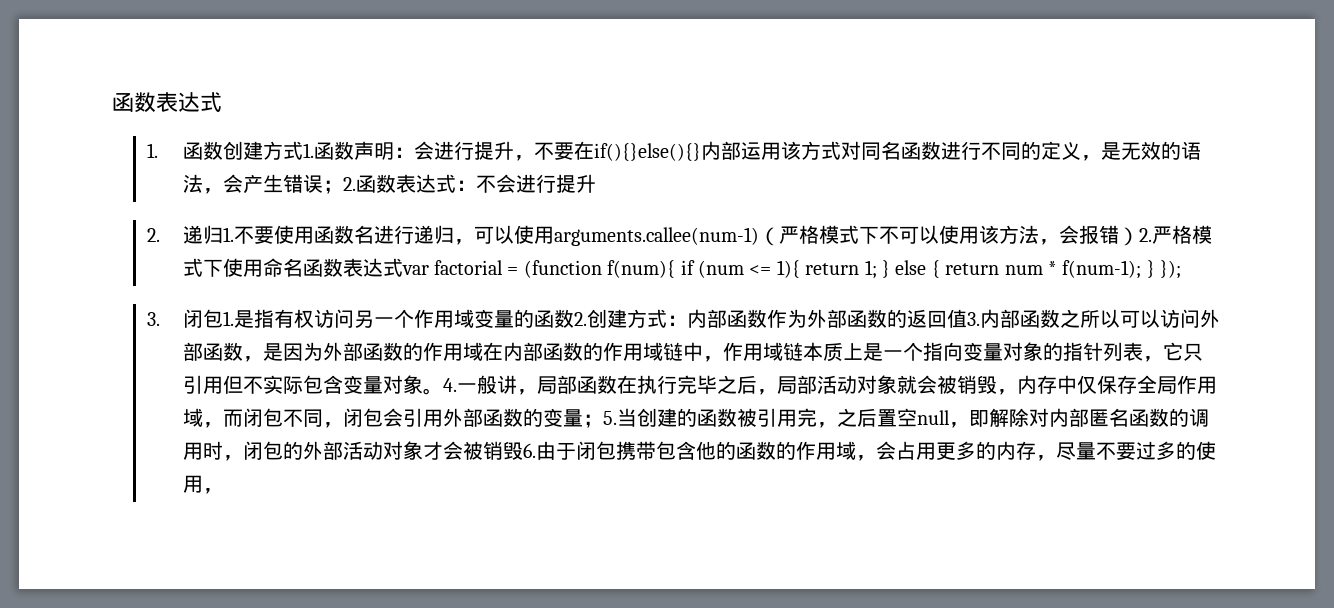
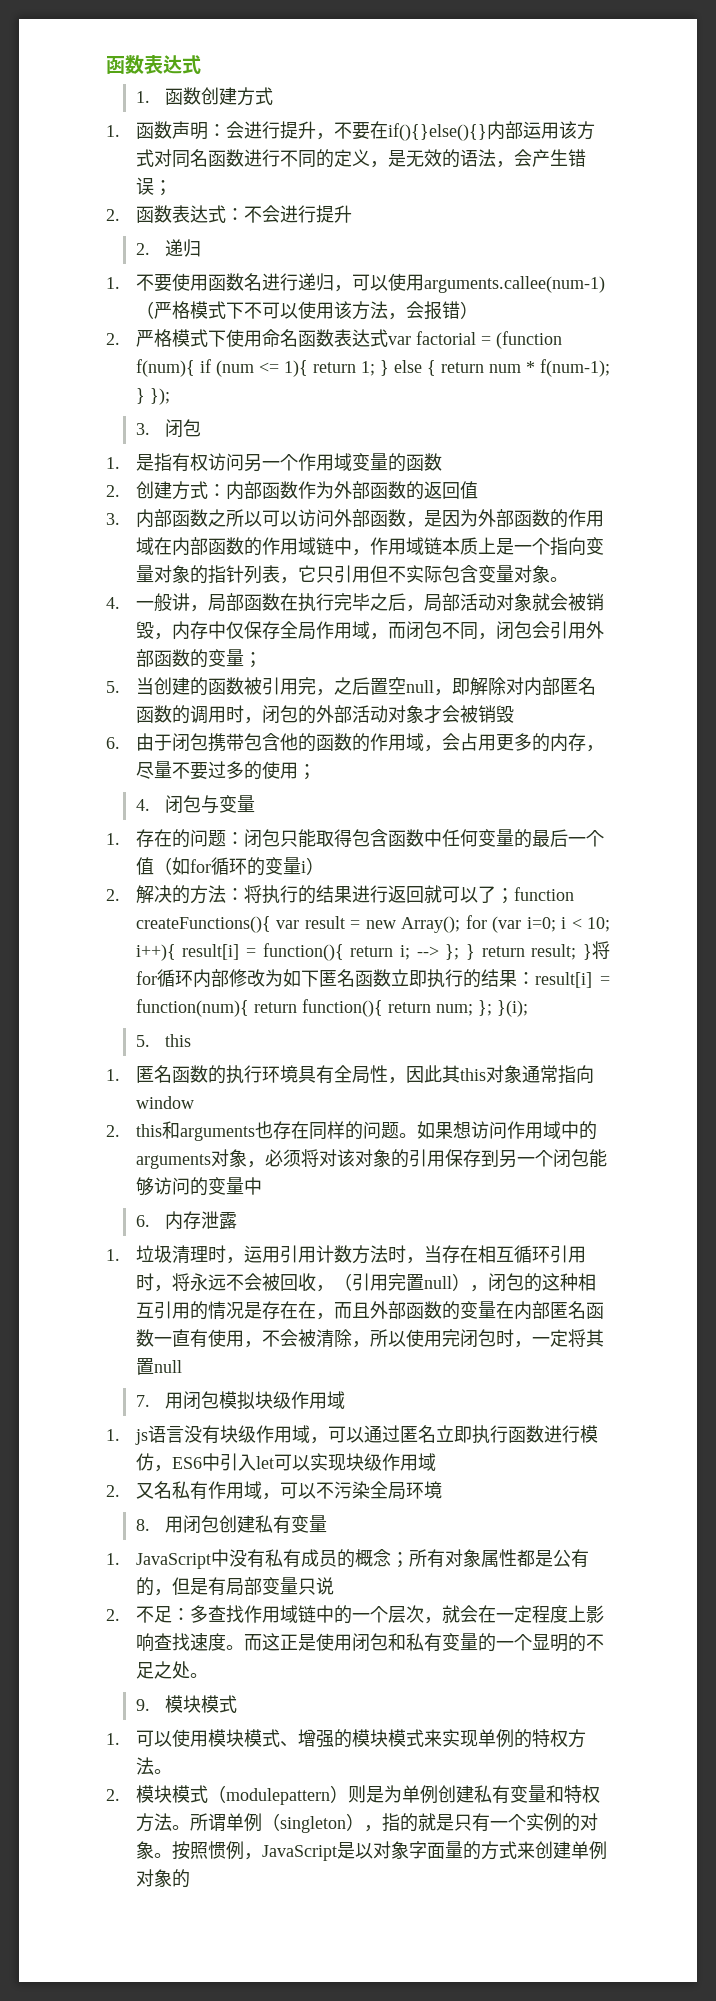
(303, 150) none -> (274, 96) //
(343, 187) none -> (172, 188) //
(223, 234) none -> (202, 248) //
(1139, 236) none -> (478, 310) //
(223, 318) none -> (202, 428) //
(574, 318) none -> (442, 462) //
(967, 318) none -> (478, 490) //
(443, 391) none -> (568, 579) //
(603, 421) none -> (262, 660) //
(523, 450) none -> (514, 714) //
[202,488,223,494] ， -> [297,764,316,780] [135,795,256,814] [106,829,604,848] [135,857,324,876] [106,885,574,904] [135,915,611,933] [135,941,611,961] [135,969,610,988] [135,999,528,1017] [135,1034,192,1047] [106,1065,594,1084] [135,1096,194,1109] [106,1121,597,1141] [135,1149,607,1169] [135,1177,262,1196] [135,1211,238,1230] [106,1245,586,1264] [135,1273,596,1292] [135,1301,604,1320] [135,1329,604,1348] [135,1358,182,1375] [135,1391,346,1410] [106,1425,598,1445] [135,1453,436,1472] [106,1481,442,1500] [135,1515,328,1534] [106,1549,589,1569] [135,1577,334,1596] [106,1605,604,1624] [135,1633,604,1652] [135,1661,208,1679] [135,1695,238,1713] [106,1729,586,1748] [135,1757,172,1775] [106,1785,600,1805] [135,1813,598,1833] [135,1841,607,1861] [135,1869,190,1888] ； // 4.闭包与变量 // 1.存在的问题：闭包只能取得包含函数中任何变量的最后一个值（如for循环的变量i） // 2.解决的方法：将执行的结果进行返回就可以了；function createFunctions(){ var result = new Array(); for (var i=0; i < 10; i++){ result[i] = function(){ return i; --> }; } return result; }将for循环内部修改为如下匿名函数立即执行的结果：result[i] = function(num){ return function(){ return num; }; }(i); // 5. this // 1.匿名函数的执行环境具有全局性，因此其this对象通常指向window // 2. this和arguments也存在同样的问题。如果想访问作用域中的arguments对象，必须将对该对象的引用保存到另一个闭包能够访问的变量中 // 6.内存泄露 // 1.垃圾清理时，运用引用计数方法时，当存在相互循环引用时，将永远不会被回收，（引用完置null），闭包的这种相互引用的情况是存在在，而且外部函数的变量在内部匿名函数一直有使用，不会被清除，所以使用完闭包时，一定将其置null // 7.用闭包模拟块级作用域 // 1. js语言没有块级作用域，可以通过匿名立即执行函数进行模仿，ES6中引入let可以实现块级作用域 // 2.又名私有作用域，可以不污染全局环境 // 8.用闭包创建私有变量 // 1. JavaScript中没有私有成员的概念；所有对象属性都是公有的，但是有局部变量只说 // 2.不足：多查找作用域链中的一个层次，就会在一定程度上影响查找速度。而这正是使用闭包和私有变量的一个显明的不足之处。 // 9.模块模式 // 1.可以使用模块模式、增强的模块模式来实现单例的特权方法。 // 2.模块模式（modulepattern）则是为单例创建私有变量和特权方法。所谓单例（singleton），指的就是只有一个实例的对象。按照惯例，JavaScript是以对象字面量的方式来创建单例对象的

